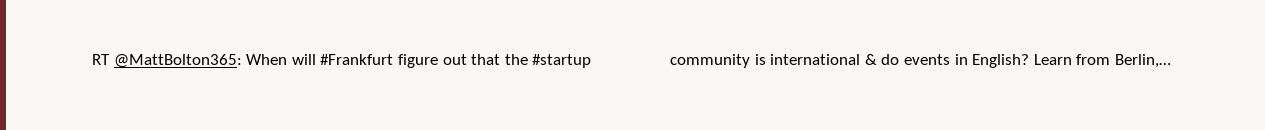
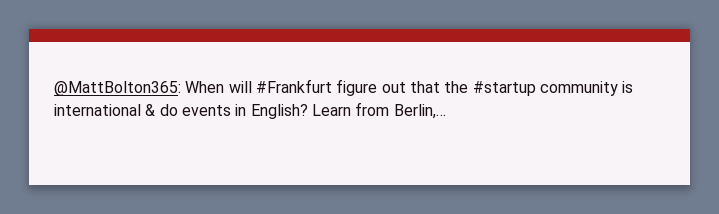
[92,54,110,65] RT -> (54, 88) none

